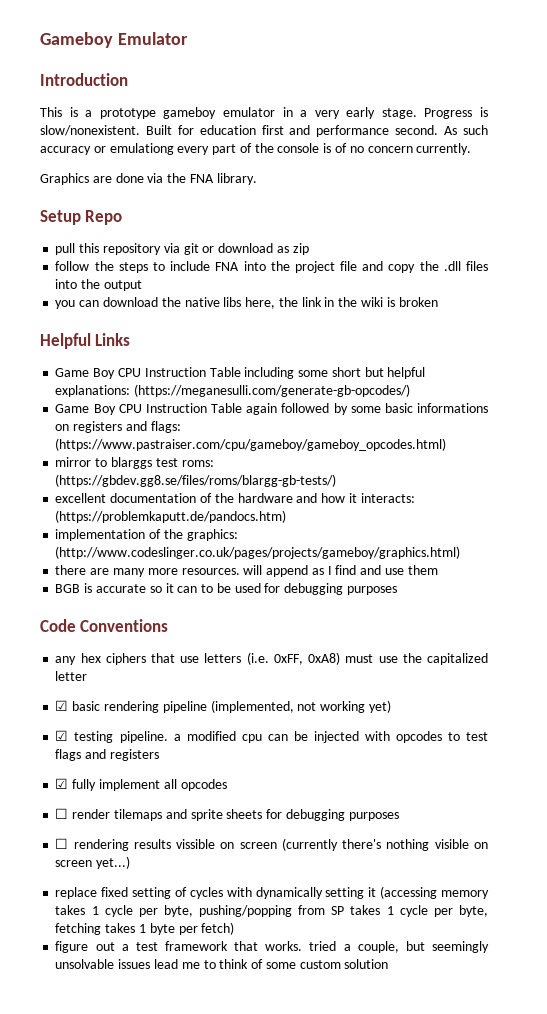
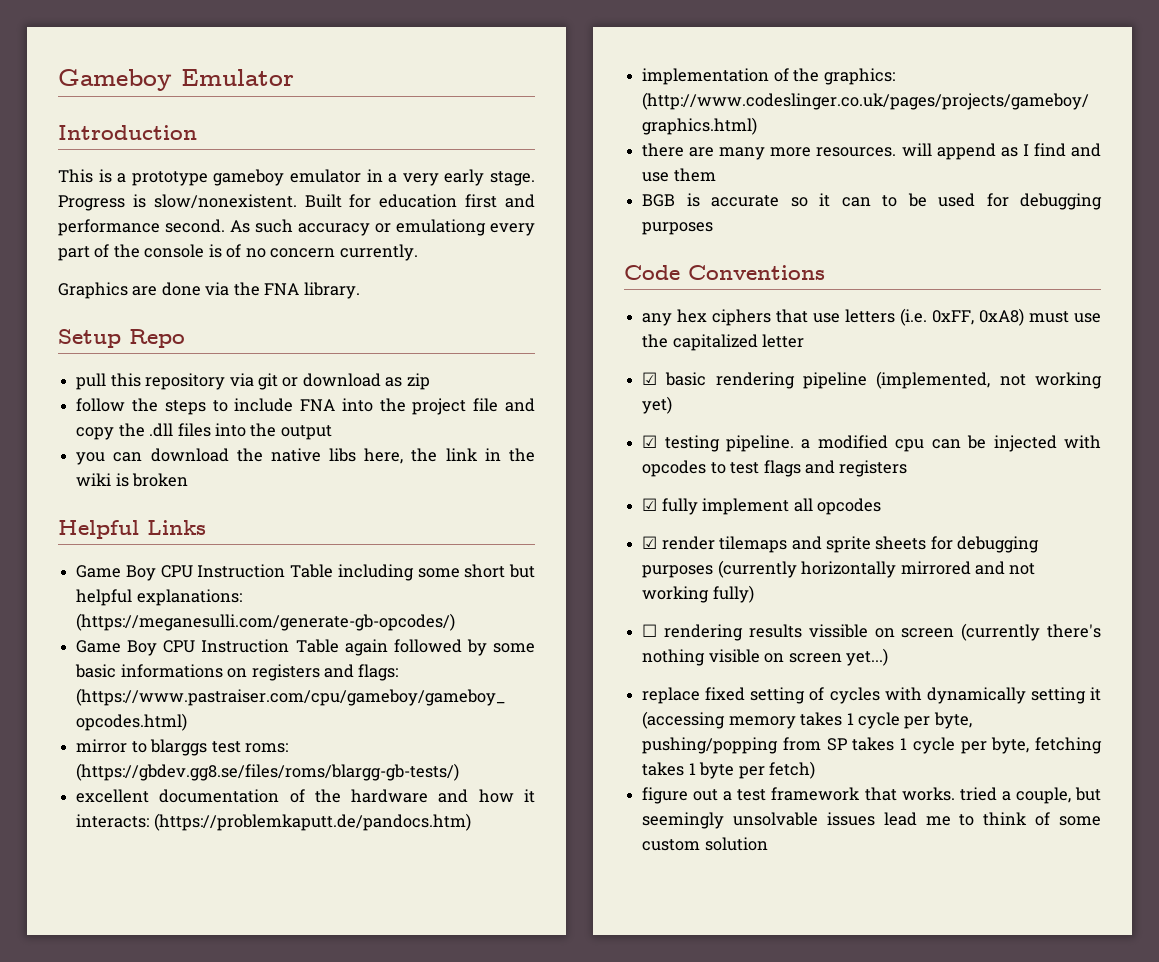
[55,808,69,819] ☐ -> [642,536,658,549] ☑
(399, 816) none -> [717,560,1036,578] [642,585,754,603] (currently horizontally mirrored and not working fully)

